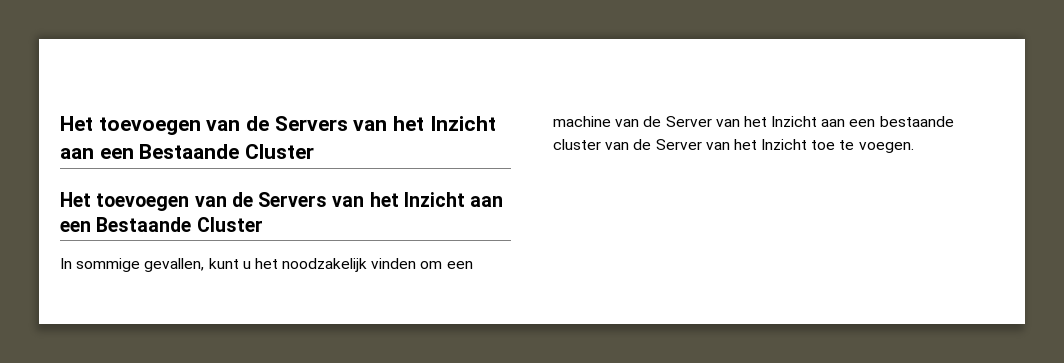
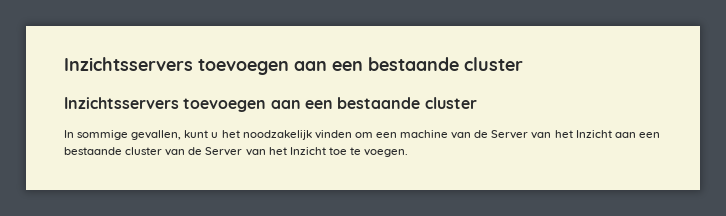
[60,116,496,135] [60,144,315,159] [60,192,504,211] [60,217,263,232] Het toevoegen van de Servers van het Inzicht aan een Bestaande Cluster // Het toevoegen van de Servers van het Inzicht aan een Bestaande Cluster -> [64,57,523,75] [64,97,477,112] Inzichtsservers toevoegen aan een bestaande cluster // Inzichtsservers toevoegen aan een bestaande cluster

